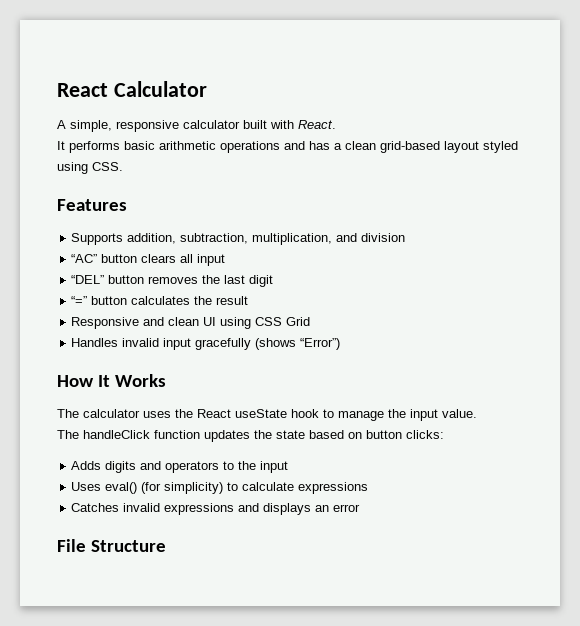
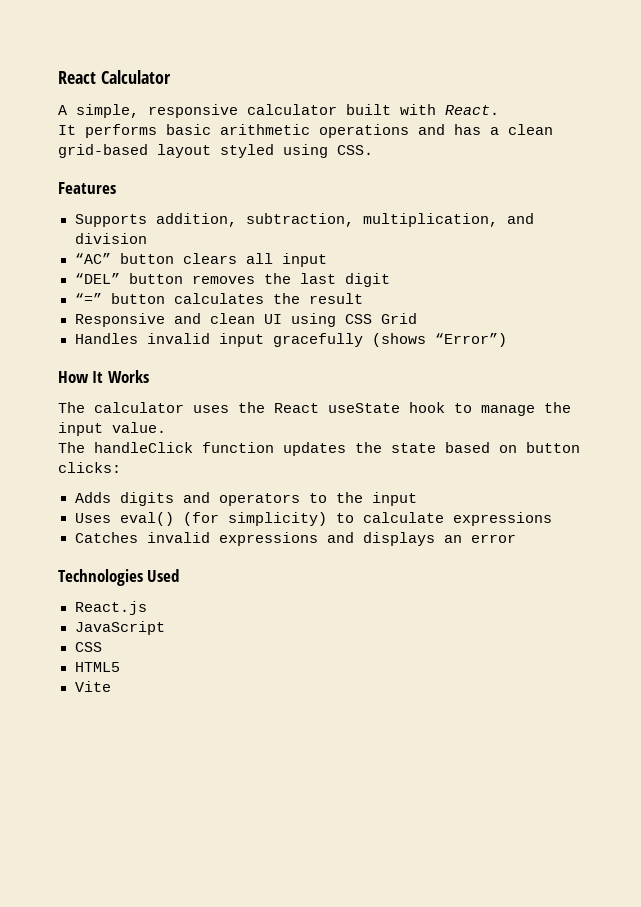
[57,539,166,552] File Structure -> [58,569,180,586] [74,601,147,615] [74,621,165,635] [74,642,102,652] [74,662,120,672] [74,681,111,692] Technologies Used // React.js // JavaScript // CSS // HTML5 // Vite

